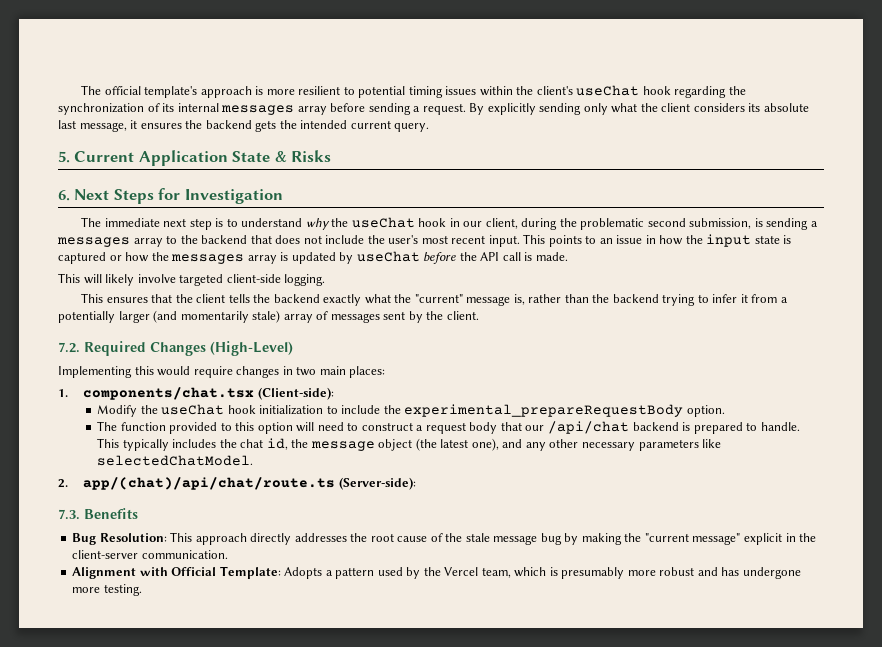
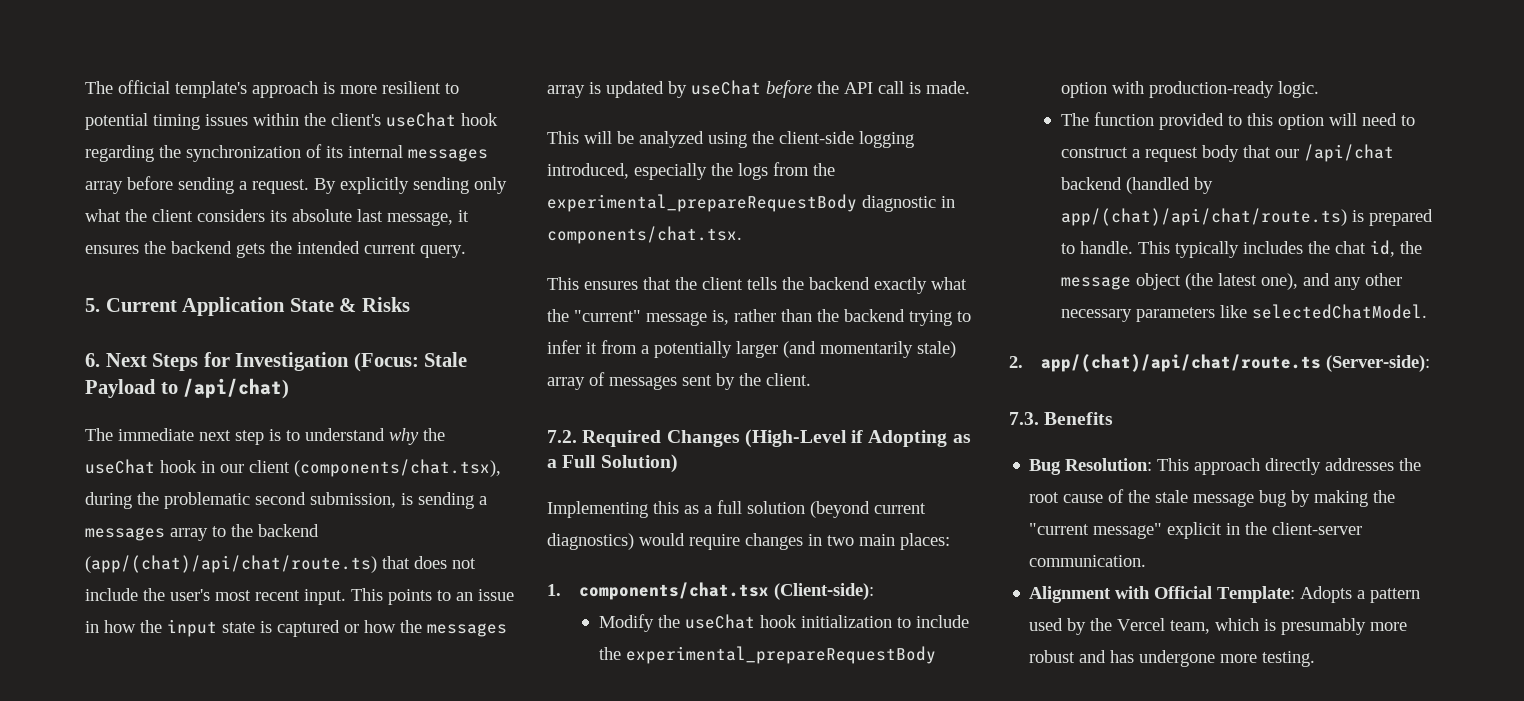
(283, 196) none -> [353,352,468,372] [85,378,290,399] (Focus: Stale Payload to /api/chat)
[485,218,518,229] client, -> [249,459,501,477] client (components/chat.tsx),
(248, 239) none -> [85,555,377,573] (app/(chat)/api/chat/route.ts)
[105,274,326,286] likely involve targeted client-side logging. -> [617,131,914,148] [547,162,835,180] [547,194,955,212] [547,226,742,244] be analyzed using the client-side logging introduced, especially the logs from the experimental_prepareRequestBody diagnostic in components/chat.tsx.
[210,341,293,356] [58,366,154,378] (High-Level) // Implementing this -> [744,429,971,448] [547,454,678,473] [547,500,926,518] [547,533,634,550] (High-Level if Adopting as a Full Solution) // Implementing this as a full solution (beyond current diagnostics)
[686,405,725,417] option. -> [1060,81,1319,98] option with production-ready logic.
(679, 426) none -> [1125,177,1213,194] [1060,208,1347,226] (handled by app/(chat)/api/chat/route.ts)

